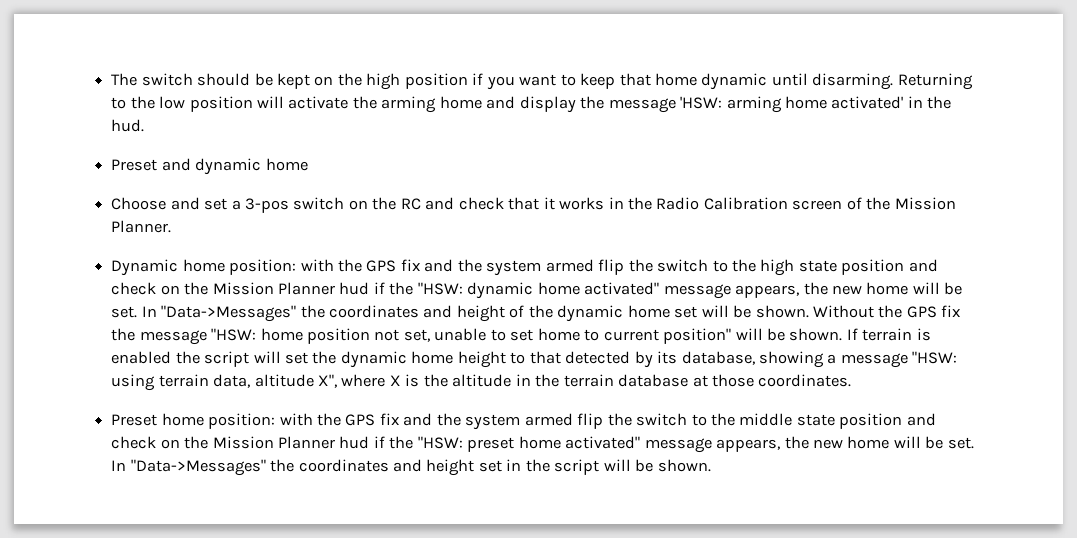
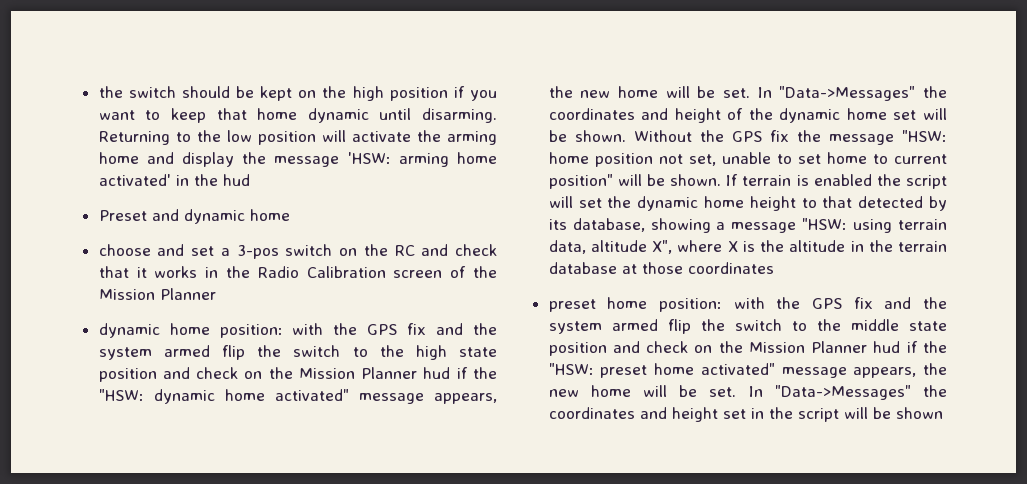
[111,73,138,86] The -> [98,86,123,98] the
[111,119,145,132] hud. -> [222,174,250,186] hud
[111,197,167,210] Choose -> [98,244,151,256] choose
[111,220,172,233] [111,259,179,276] Planner. // Dynamic -> [159,288,216,300] [98,323,160,338] Planner // dynamic
[758,374,852,387] [111,414,158,426] coordinates. // Preset -> [687,262,774,274] [548,299,596,312] coordinates // preset
[657,459,711,472] shown. -> [895,407,943,419] shown

